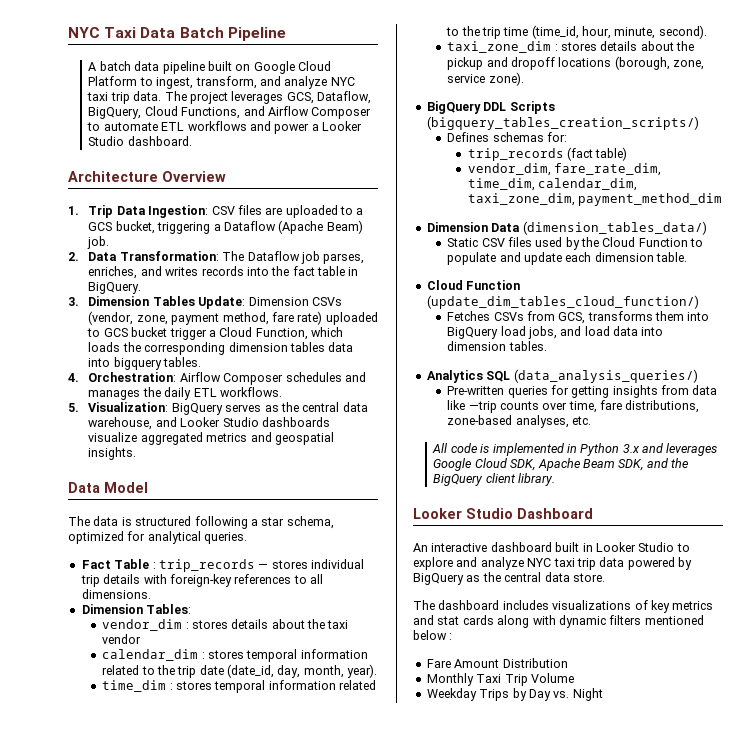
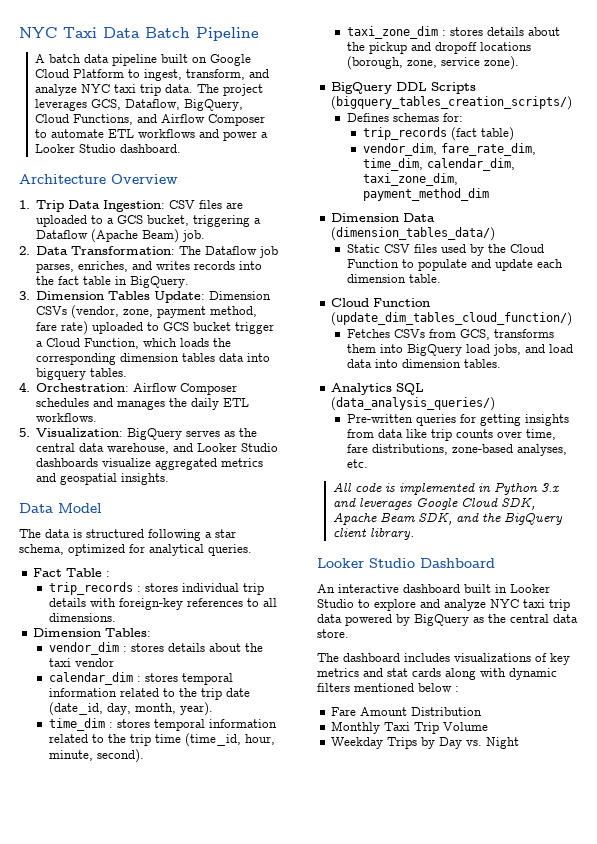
[158,559,269,572] trip_records — -> [48,582,141,595] // trip_records :
[468,401,497,413] —trip -> [430,429,452,441] trip

